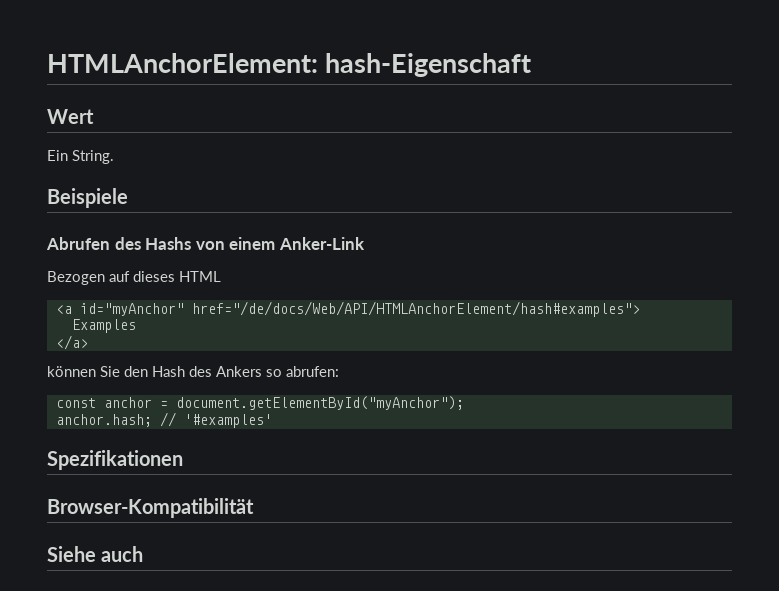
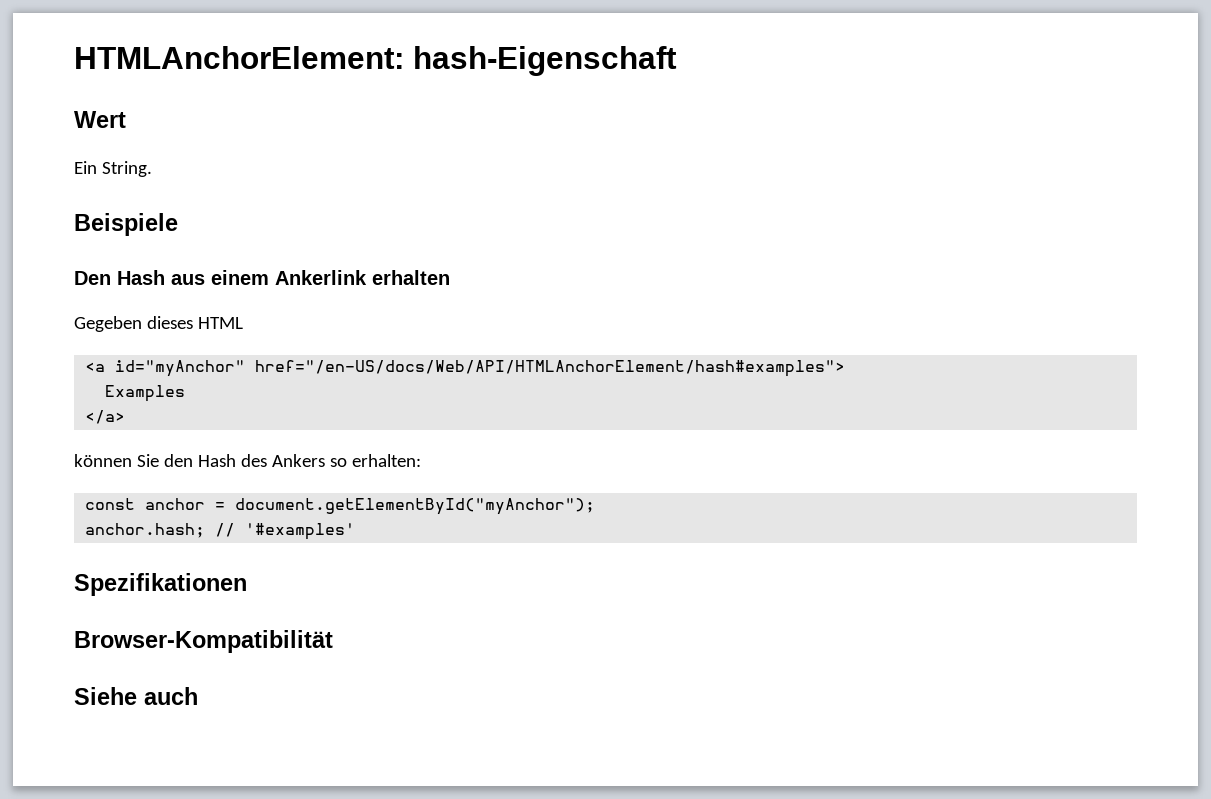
[46,237,365,250] [47,271,130,285] Abrufen des Hashs von einem Anker-Link // Bezogen auf -> [74,270,450,285] [74,316,142,332] Den Hash aus einem Ankerlink erhalten // Gegeben
[191,301,640,317] href="/de/docs/Web/API/HTMLAnchorElement/hash#examples"> -> [255,360,846,377] href="/en-US/docs/Web/API/HTMLAnchorElement/hash#examples">
[286,366,339,377] abrufen: -> [351,454,421,467] erhalten:

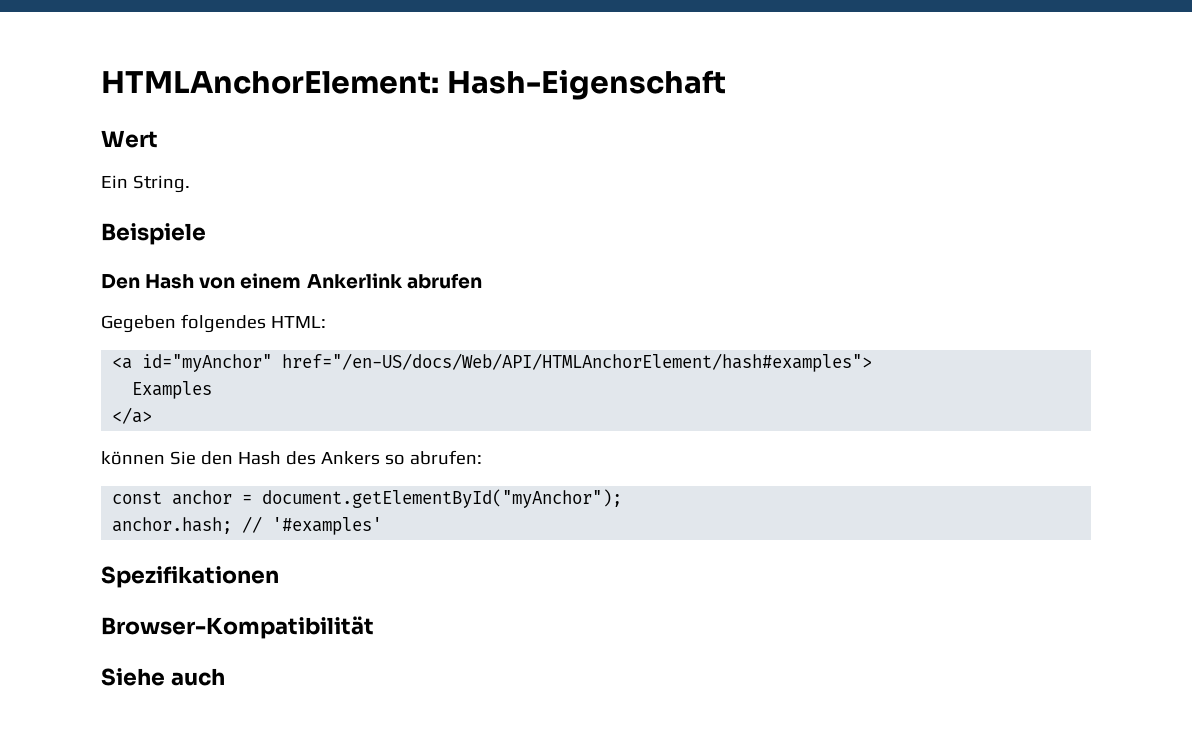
[413,46,677,76] hash-Eigenschaft -> [447,69,727,100] Hash-Eigenschaft
[171,274,205,285] aus -> [199,277,236,289] von
[372,270,450,285] erhalten -> [406,273,482,289] abrufen
[146,316,243,329] dieses HTML -> [180,314,326,333] folgendes HTML:
[351,454,421,467] erhalten: -> [409,450,482,465] abrufen:

